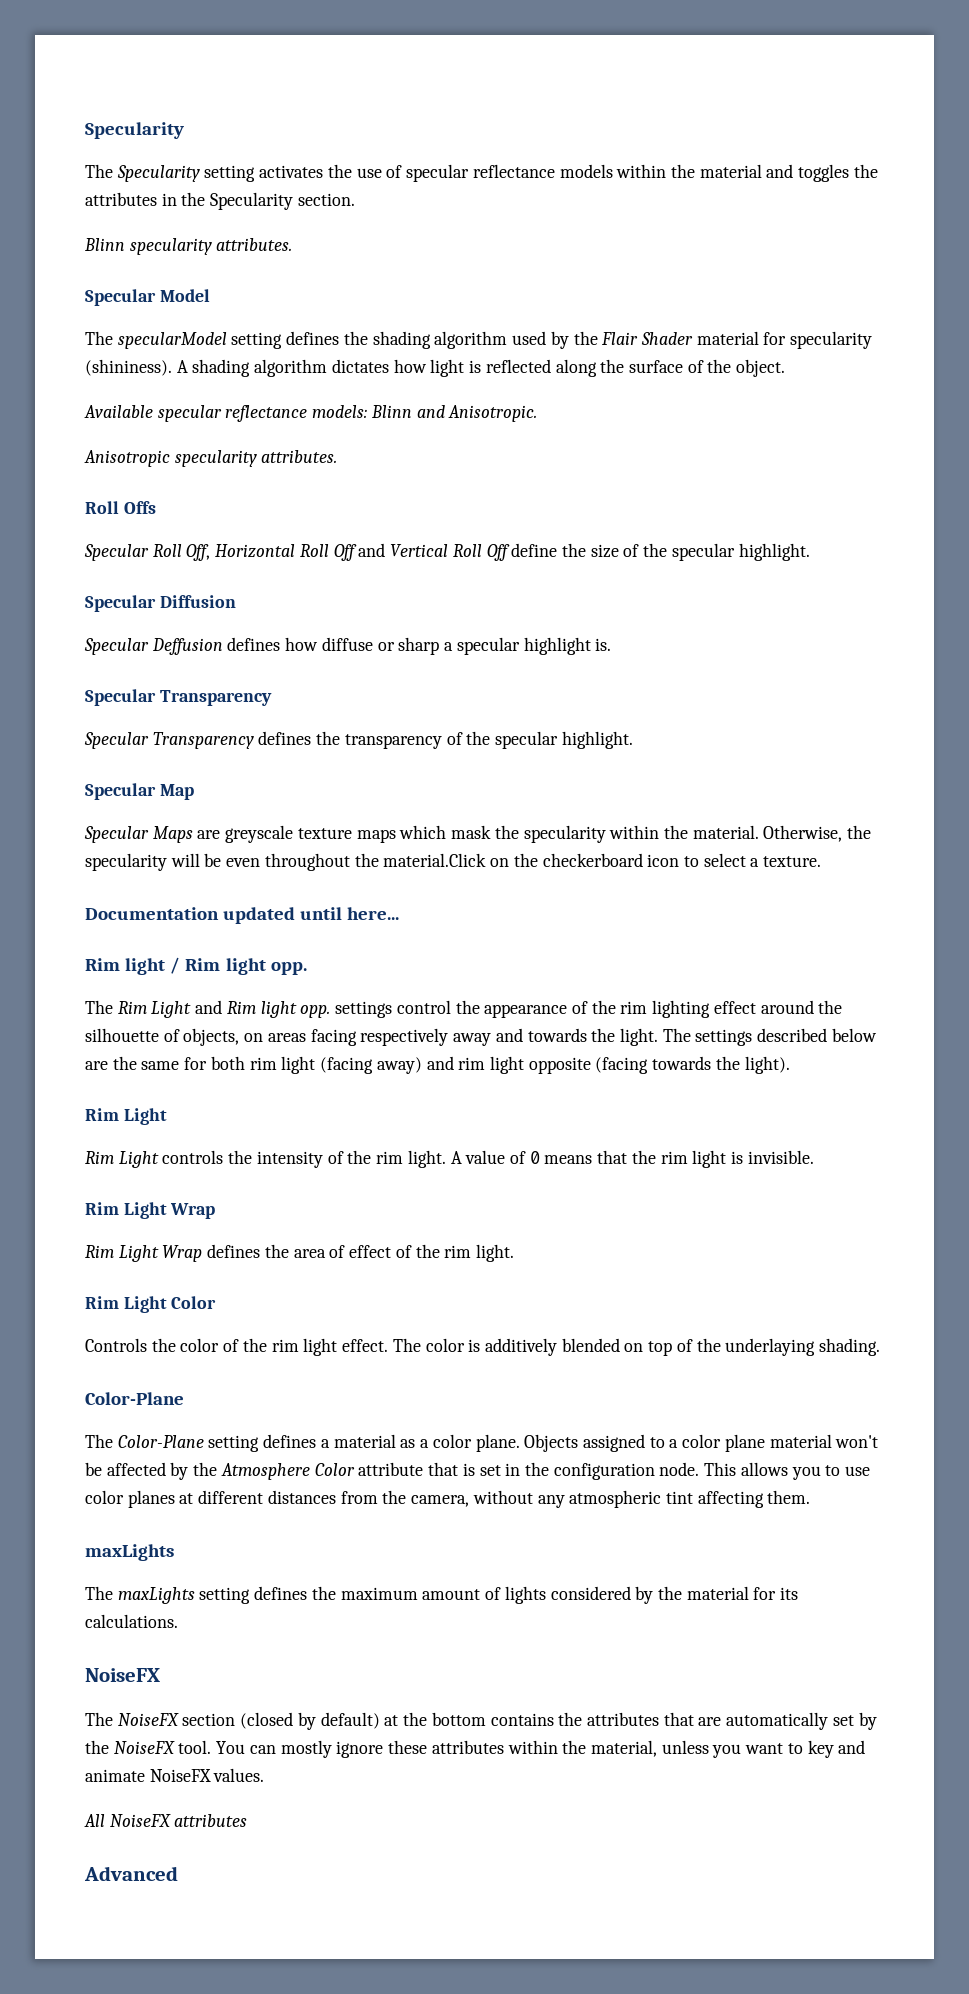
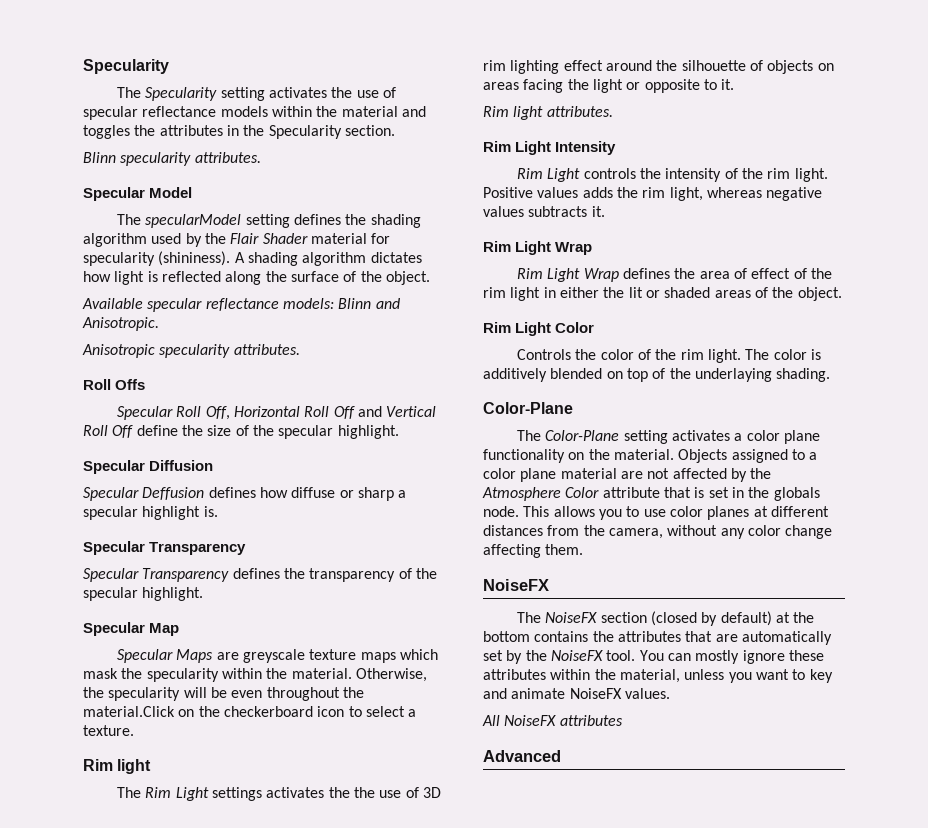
[85,907,400,924] [85,957,307,975] [85,1000,616,1018] Documentation updated until here... // Rim light / Rim light opp. // The Rim Light and Rim light opp. settings control the appearance of the -> [83,759,152,774] [116,787,441,801] Rim light // The Rim Light settings activates the the use of 3D
[183,1028,240,1046] objects, -> [767,60,814,74] objects
[360,1028,877,1046] [85,1056,790,1074] [85,1108,167,1125] respectively away and towards the light. The settings described below are the same for both rim light (facing away) and rim light opposite (facing towards the light). // Rim Light -> [567,79,735,93] [483,106,613,120] [483,141,617,155] the light or opposite to it. // Rim light attributes. // Rim Light Intensity
[450,1150,814,1168] A value of 0 means that the rim light is invisible. -> [483,187,823,201] [483,206,605,217] Positive values adds the rim light, whereas negative values subtracts it.
[475,1244,514,1262] light. -> [510,287,842,301] light in either the lit or shaded areas of the object.
[303,1338,389,1356] light effect. -> [707,349,741,363] light.
[263,1434,520,1452] defines a material as a color plane. -> [671,430,820,444] [483,449,674,463] activates a color plane functionality on the material.
[835,1435,879,1448] [85,1462,102,1476] won't be -> [620,468,670,479] are not
[553,1463,655,1480] configuration -> [773,487,820,501] globals
[569,1490,693,1508] atmospheric tint -> [747,525,833,539] color change
[85,1544,174,1561] [85,1586,799,1604] [85,1614,178,1628] // maxLights // The maxLights setting defines the maximum amount of lights considered by the material for its calculations. -> (584, 549) none

